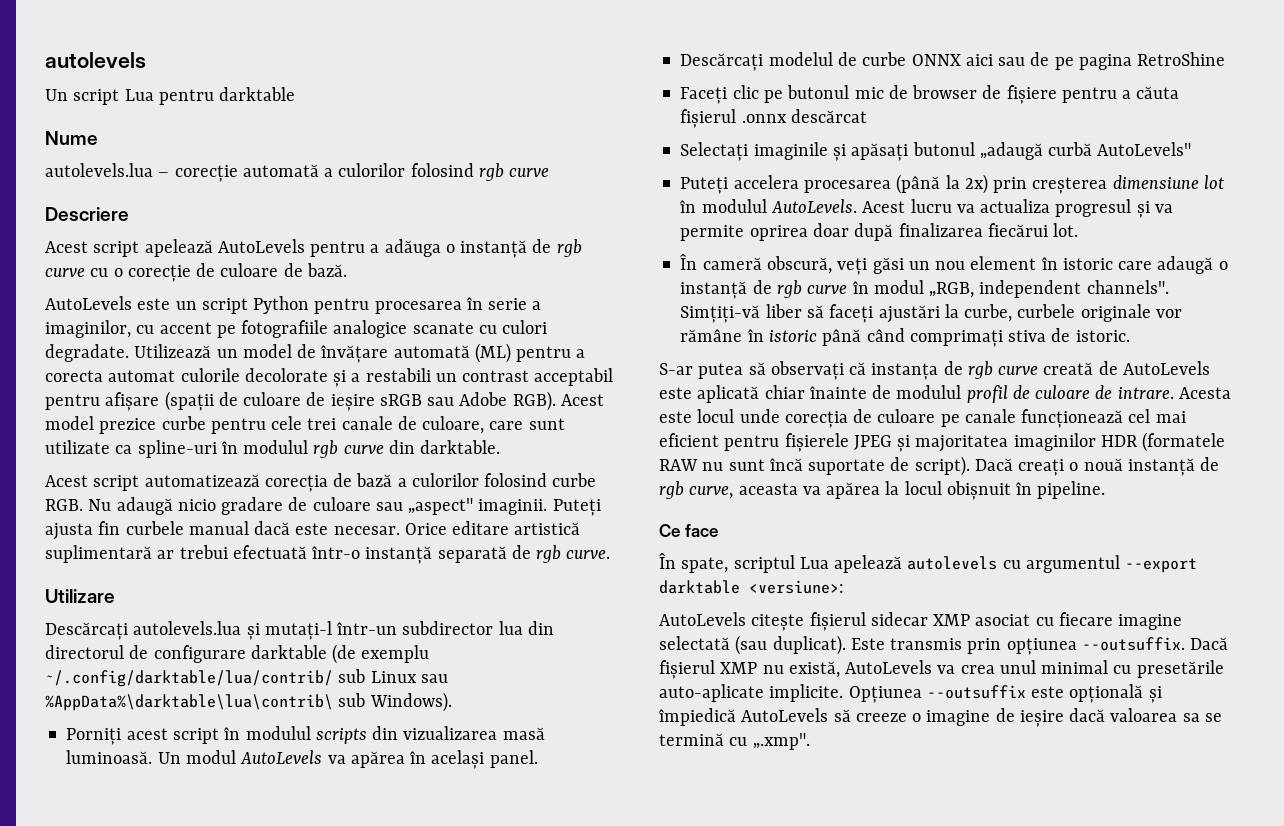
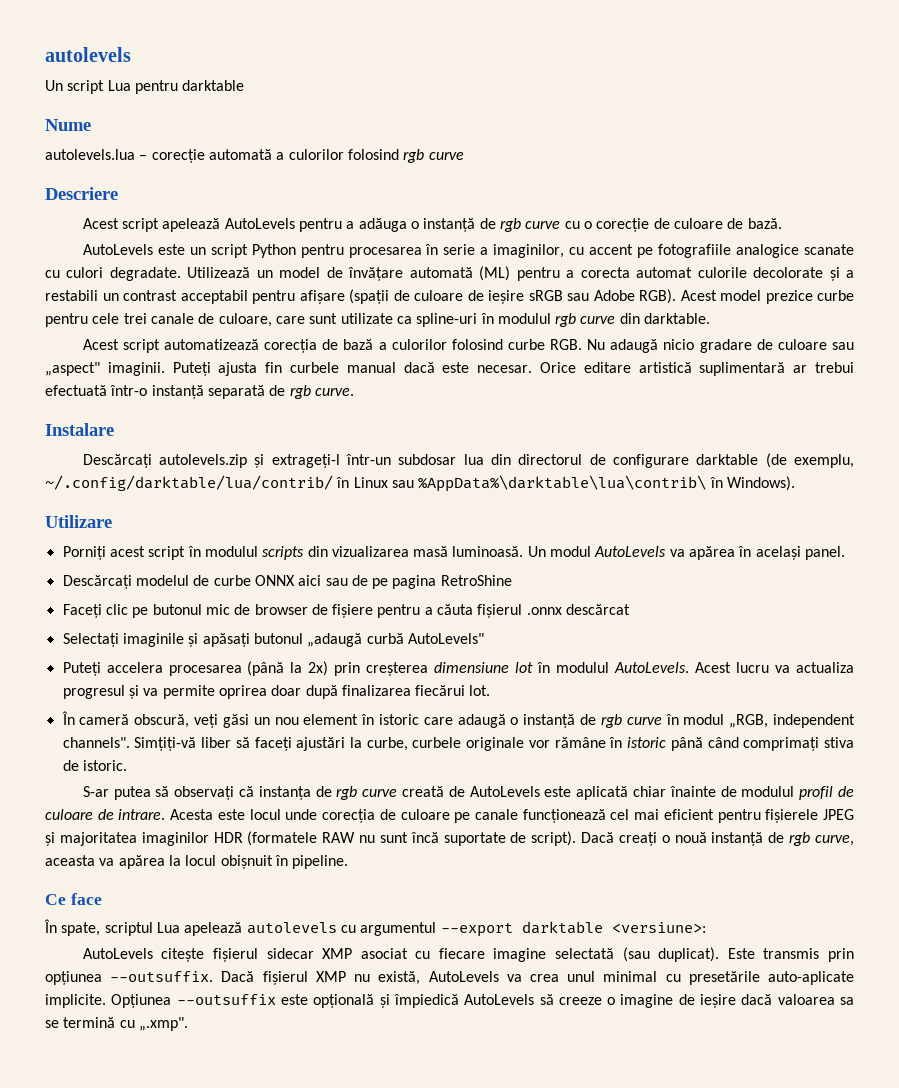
[45,589,115,603] [45,621,494,640] Utilizare // Descărcați autolevels.lua și mutați-l într-un subdirector -> [45,423,114,436] [82,454,457,468] Instalare // Descărcați autolevels.zip și extrageți-l într-un subdosar
[361,645,430,663] [45,669,366,687] exemplu ~/.config/darktable/lua/contrib/ sub -> [794,454,855,468] [45,475,350,491] exemplu, ~/.config/darktable/lua/contrib/ în
[338,693,366,707] sub -> [709,477,723,488] în
(452, 702) none -> [45,515,112,528] // Utilizare

